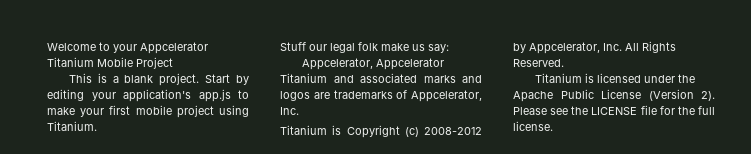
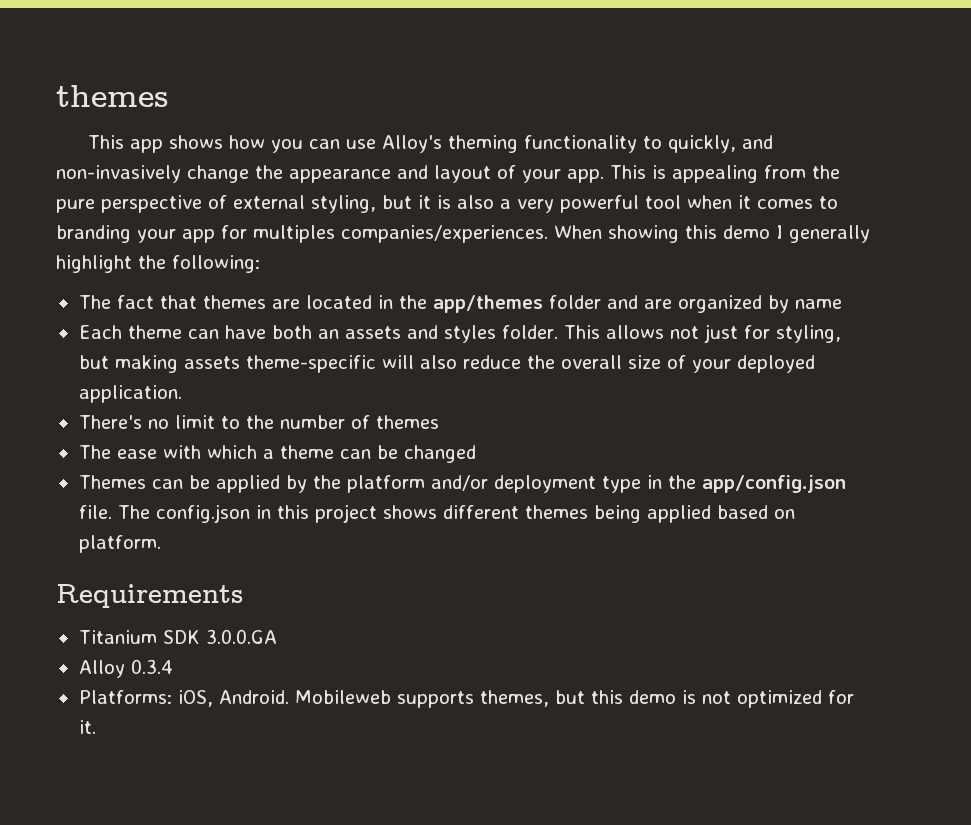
[47,42,208,54] [47,57,173,69] [68,73,249,86] [47,89,249,102] [47,105,249,118] [47,121,97,131] [280,42,449,53] [301,58,444,70] [280,73,482,83] [280,90,482,102] [280,107,299,115] [280,125,482,138] [513,41,676,54] [513,59,564,67] [534,73,695,83] [513,89,715,102] [513,105,715,115] [513,121,553,131] Welcome to your Appcelerator Titanium Mobile Project // This is a blank project. Start by editing your application's app.js to make your first mobile project using Titanium. // Stuff our legal folk make us say: // Appcelerator, Appcelerator Titanium and associated marks and logos are trademarks of Appcelerator, Inc. // Titanium is Copyright (c) 2008-2012 by Appcelerator, Inc. All Rights Reserved. // Titanium is licensed under the Apache Public License (Version 2). Please see the LICENSE file for the full license. -> [56,85,169,107] [88,135,774,153] [56,165,840,183] [56,195,838,213] [56,225,870,243] [56,255,260,273] [78,295,842,313] [78,324,841,343] [78,355,815,373] [78,385,182,403] [78,415,439,429] [78,445,476,463] [78,475,846,493] [78,504,795,523] [78,535,161,553] [56,584,243,608] [78,629,277,644] [78,659,173,678] [78,690,854,708] [78,720,96,734] themes // This app shows how you can use Alloy's theming functionality to quickly, and non-invasively change the appearance and layout of your app. This is appealing from the pure perspective of external styling, but it is also a very powerful tool when it comes to branding your app for multiples companies/experiences. When showing this demo I generally highlight the following: // The fact that themes are located in the app/themes folder and are organized by name // Each theme can have both an assets and styles folder. This allows not just for styling, but making assets theme-specific will also reduce the overall size of your deployed application. // There's no limit to the number of themes // The ease with which a theme can be changed // Themes can be applied by the platform and/or deployment type in the app/config.json file. The config.json in this project shows different themes being applied based on platform. // Requirements // Titanium SDK 3.0.0.GA // Alloy 0.3.4 // Platforms: iOS, Android. Mobileweb supports themes, but this demo is not optimized for it.

